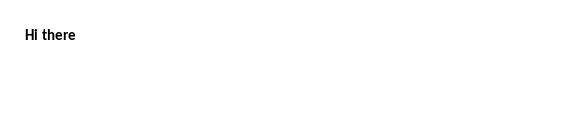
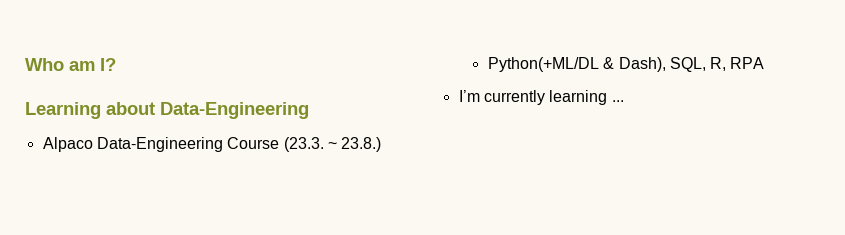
[25,29,77,40] Hi there -> [25,58,116,71] [25,102,309,119] [42,137,382,152] [487,57,765,72] [458,90,624,105] Who am I? // Learning about Data-Engineering // Alpaco Data-Engineering Course (23.3. ~ 23.8.) // Python(+ML/DL & Dash), SQL, R, RPA // I’m currently learning ...

